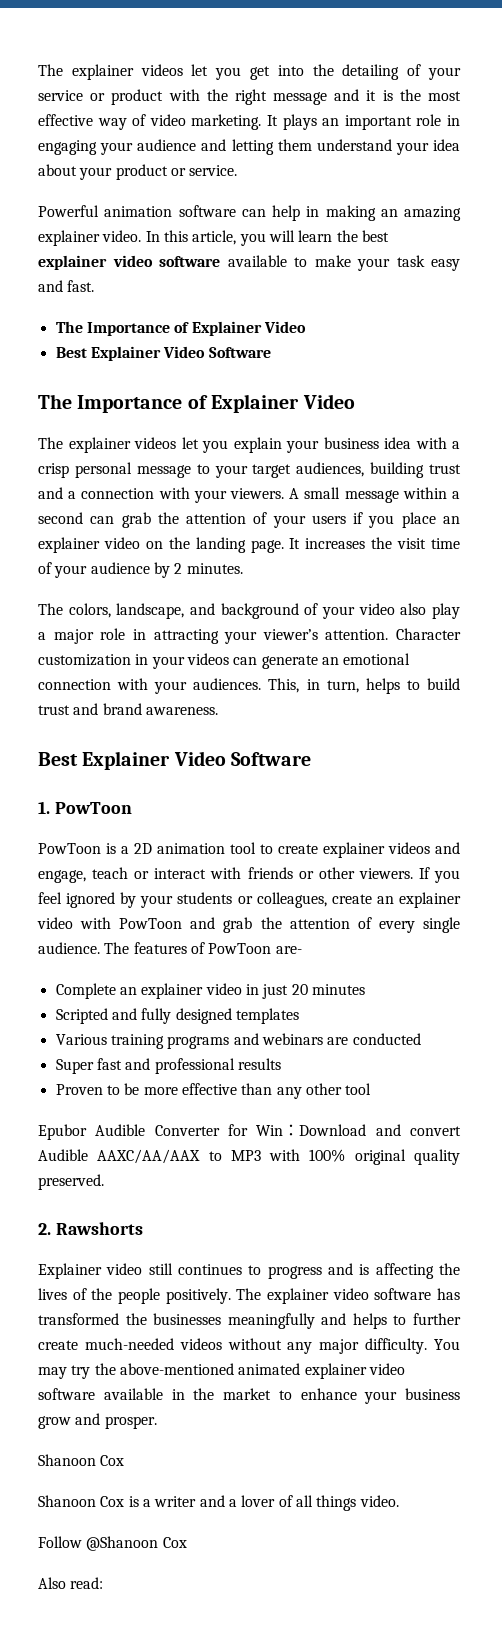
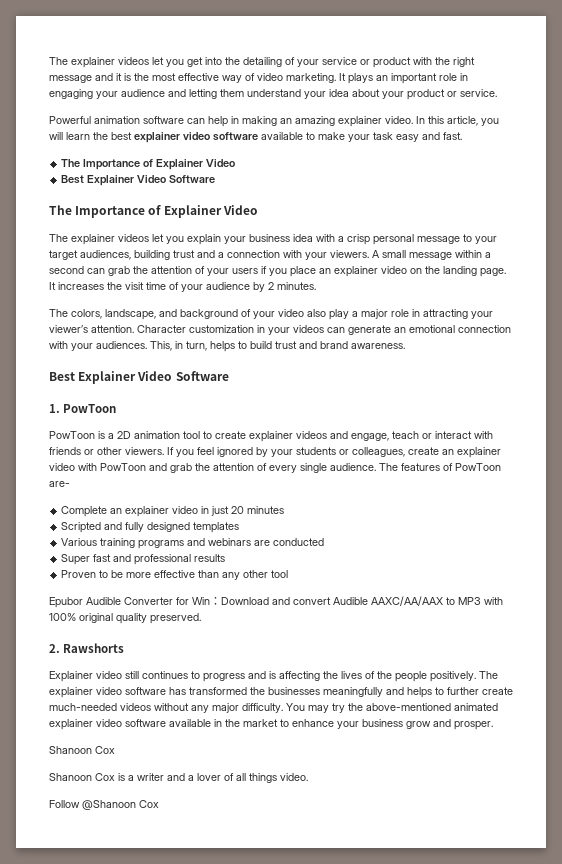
[38,1577,104,1589] // Also read: -> (159, 804) none

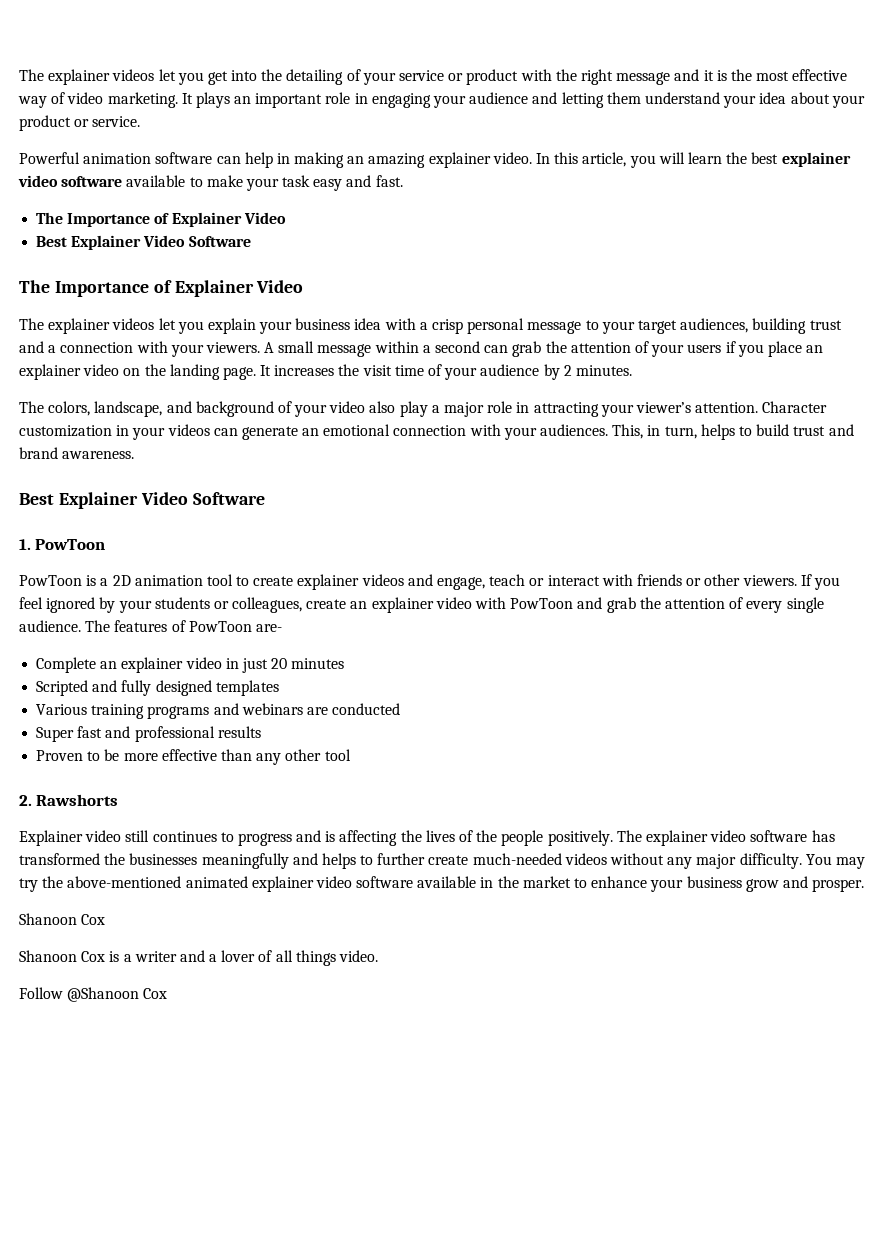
[49,596,503,608] [49,613,201,624] // Epubor Audible Converter for Win：Download and convert Audible AAXC/AA/AAX to MP3 with 100% original quality preserved. -> (351, 755) none

